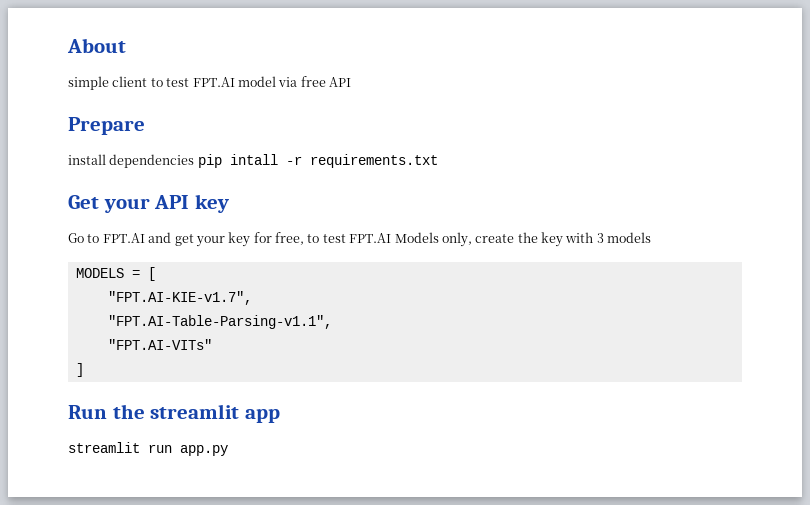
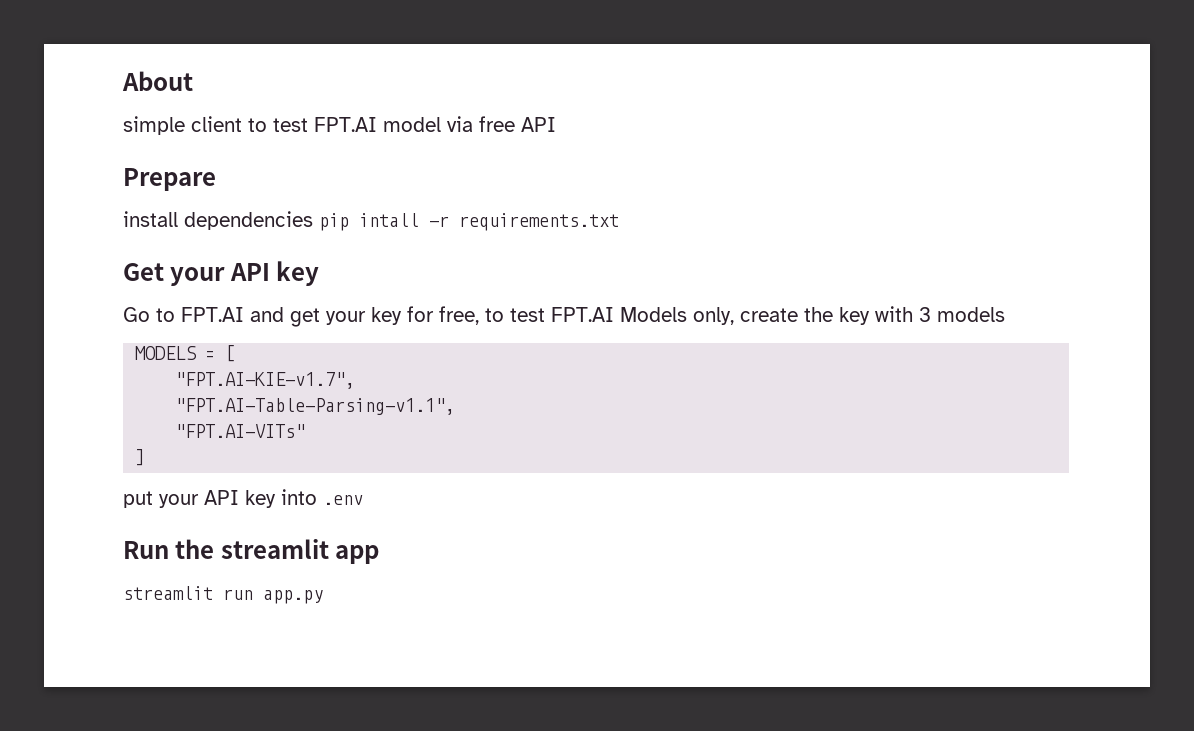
(84, 370) none -> [123,489,363,508] // put your API key into .env

